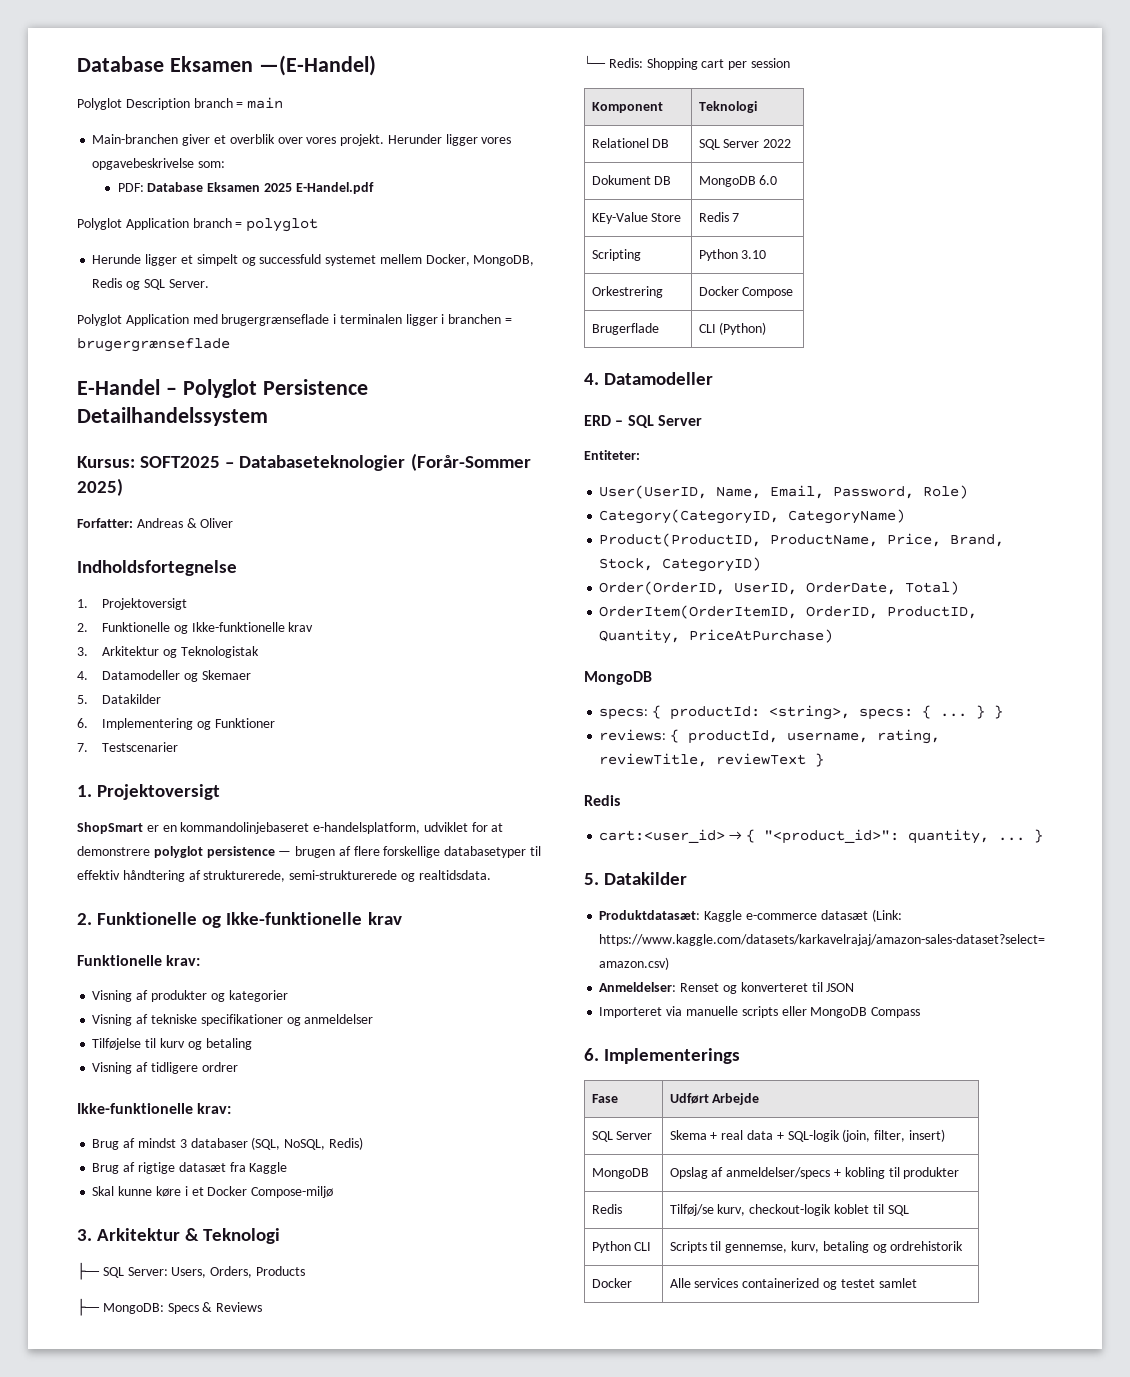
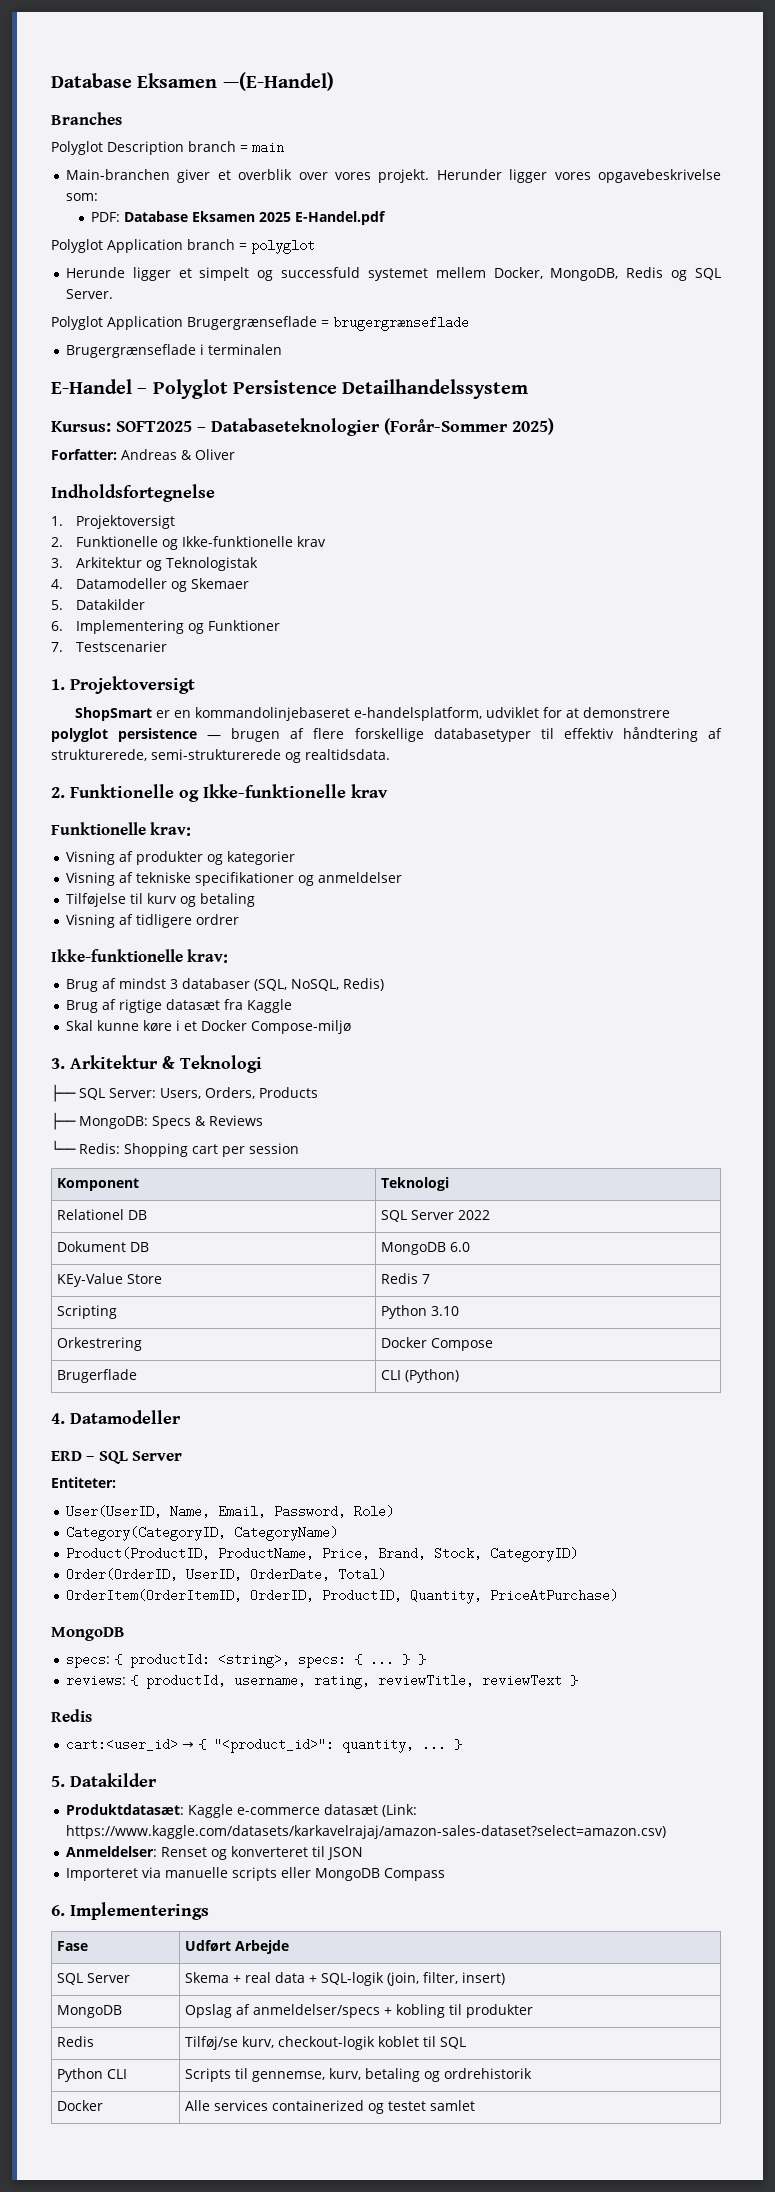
(376, 65) none -> [51,112,122,125] // Branches
[192,314,330,326] med brugergrænseflade -> [187,316,469,331] [65,344,196,358] Brugergrænseflade = brugergrænseflade // Brugergrænseflade
[405,314,513,326] [77,338,230,352] ligger i branchen = brugergrænseflade -> (282, 349) none

